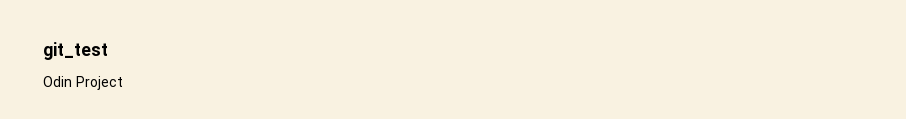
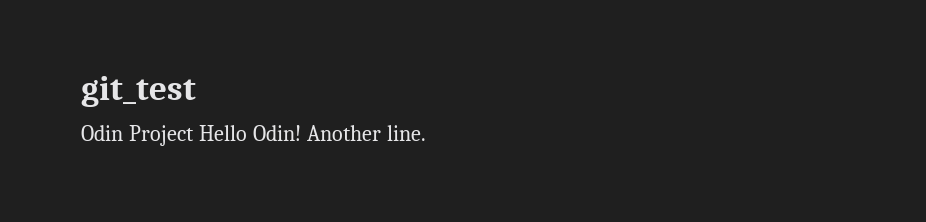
(123, 83) none -> [198,125,426,141] Hello Odin! Another line.

